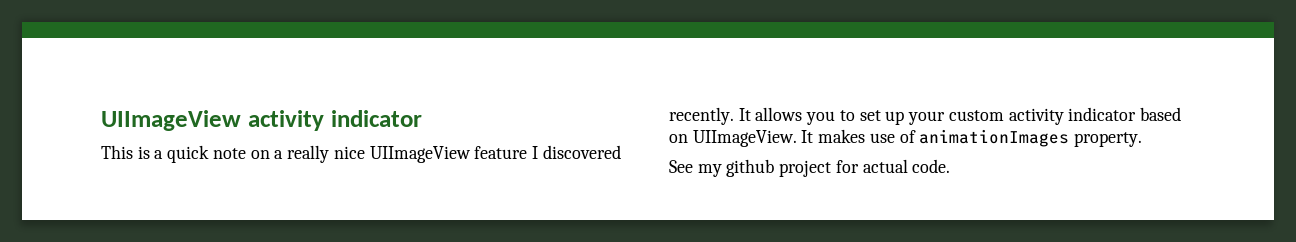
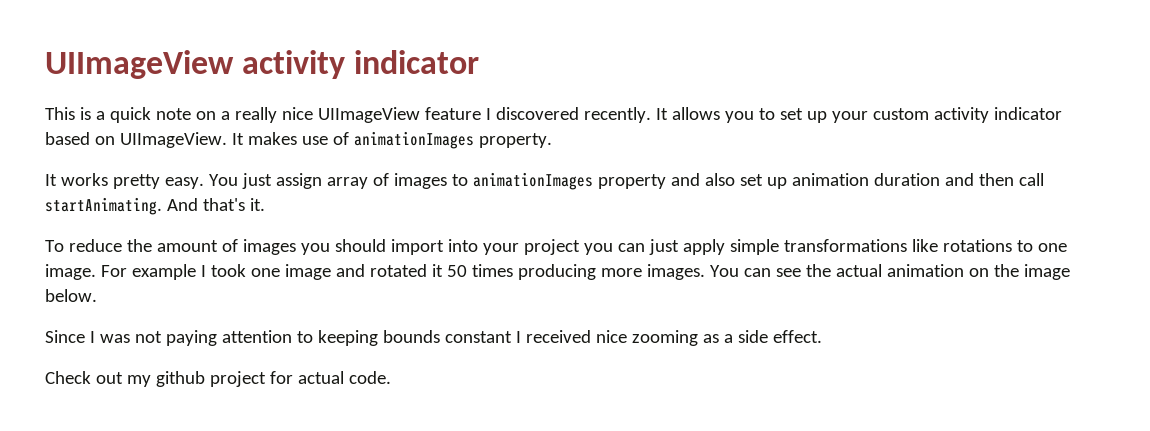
[669,160,693,173] See -> [45,172,1044,190] [45,197,265,215] [45,239,1067,255] [45,264,1070,280] [45,289,97,302] [45,330,822,346] [45,371,123,384] It works pretty easy. You just assign array of images to animationImages property and also set up animation duration and then call startAnimating. And that's it. // To reduce the amount of images you should import into your project you can just apply simple transformations like rotations to one image. For example I took one image and rotated it 50 times producing more images. You can see the actual animation on the image below. // Since I was not paying attention to keeping bounds constant I received nice zooming as a side effect. // Check out

